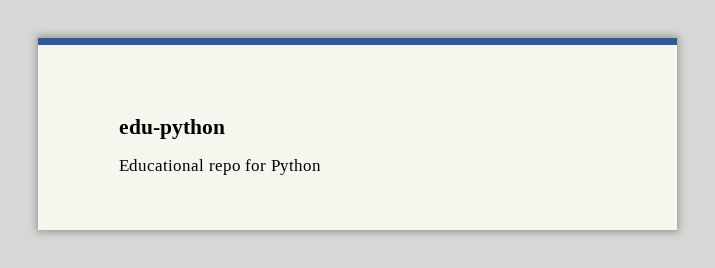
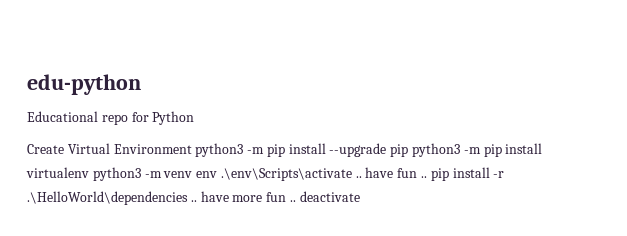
(321, 167) none -> [27,143,543,157] [26,167,505,181] [27,191,360,205] // Create Virtual Environment python3 -m pip install --upgrade pip python3 -m pip install virtualenv python3 -m venv env .\env\Scripts\activate .. have fun .. pip install -r .\HelloWorld\dependencies .. have more fun .. deactivate

